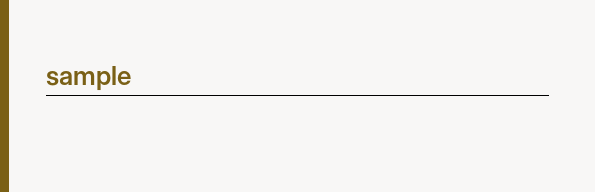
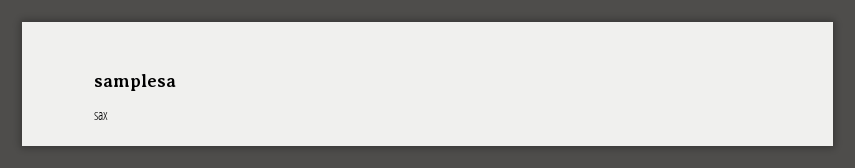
[46,66,131,91] sample -> [94,74,176,91] [94,112,108,120] samplesa // sax

